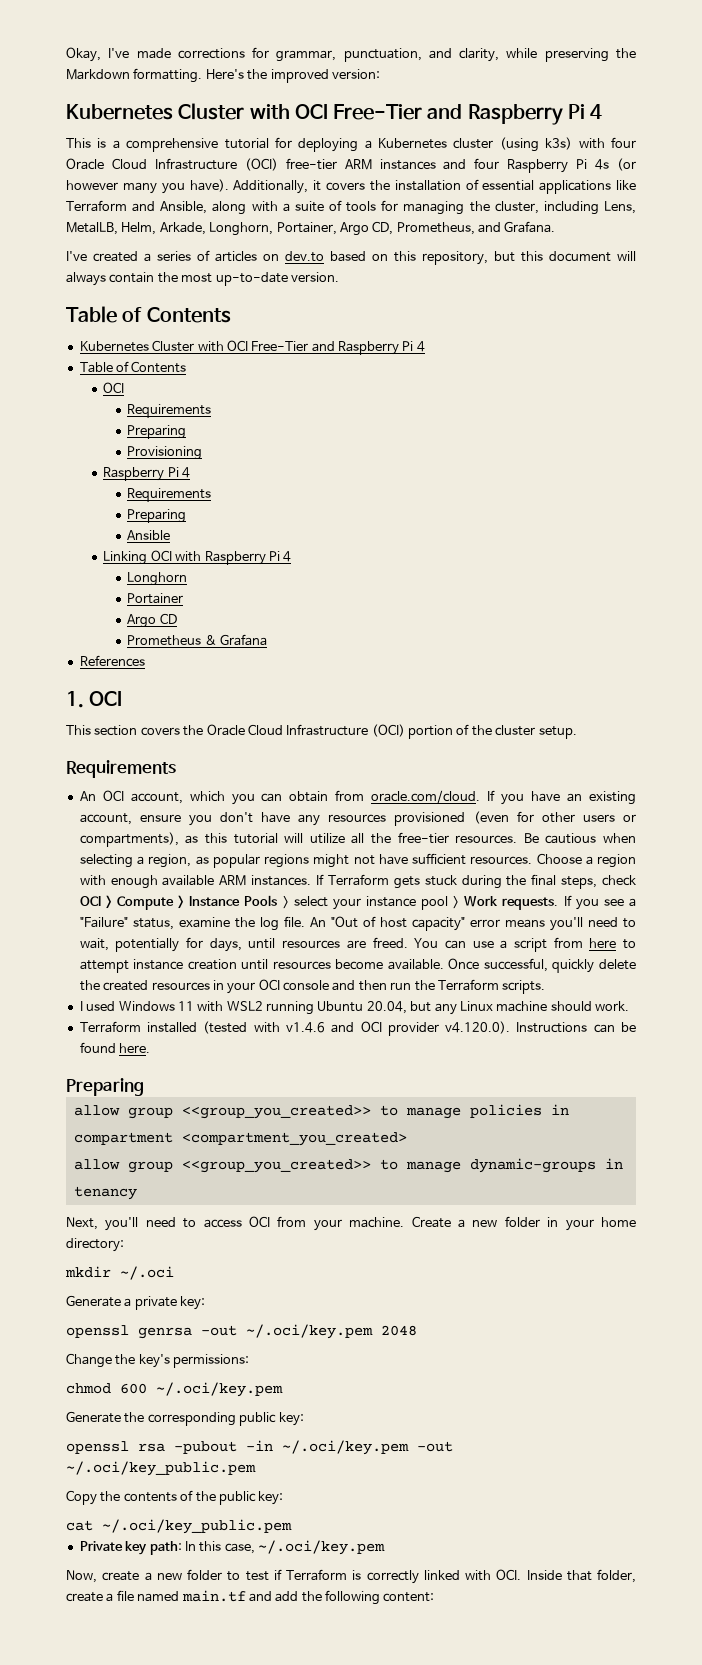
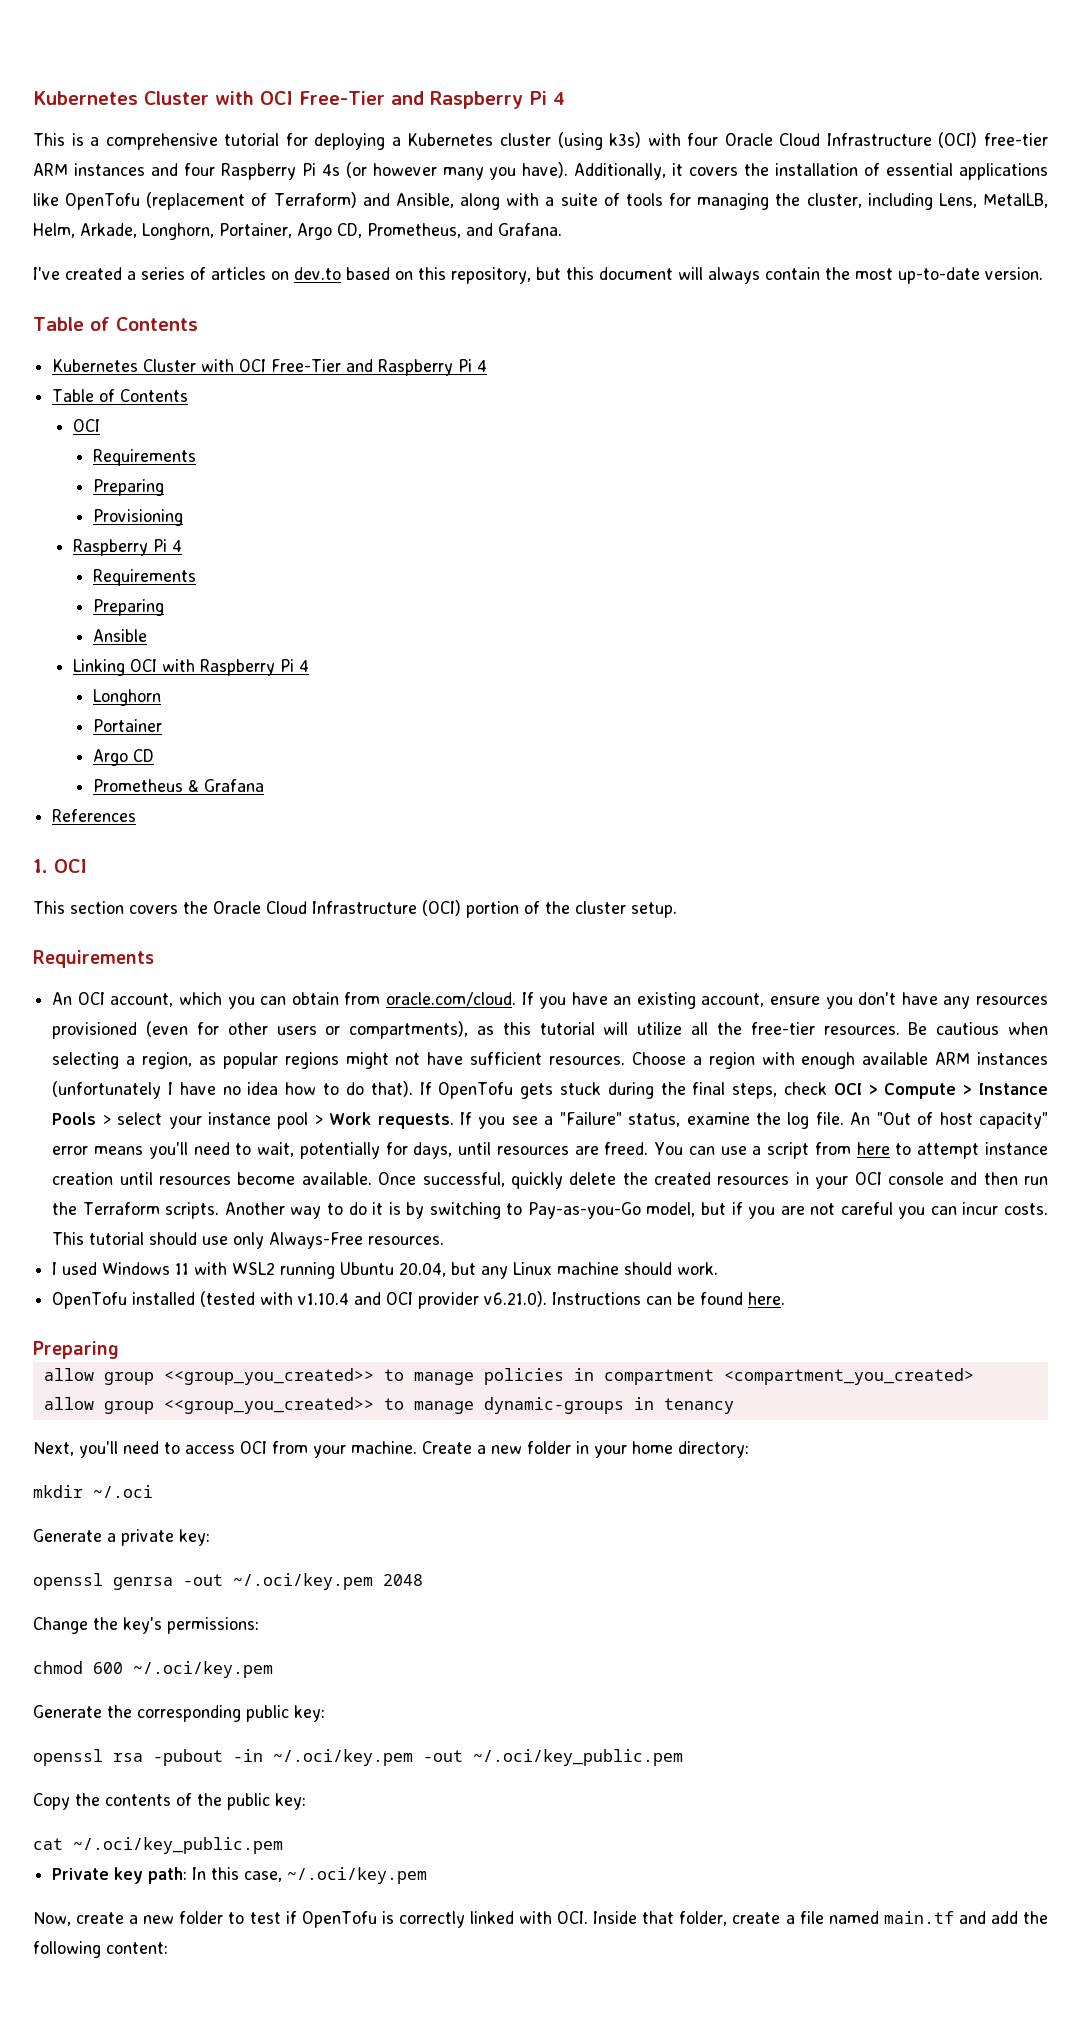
[66,47,636,62] [66,68,380,83] Okay, I've made corrections for grammar, punctuation, and clarity, while preserving the Markdown formatting. Here's the improved version: // -> (33, 98) none
[66,200,127,212] Terraform -> [65,192,357,210] OpenTofu (replacement of Terraform)
[251,874,389,886] instances. If Terraform -> [977,1052,1048,1065] [52,1081,514,1099] instances (unfortunately I have no idea how to do that). If OpenTofu
(546, 987) none -> [224,1202,1048,1219] [52,1232,445,1249] Another way to do it is by switching to Pay-as-you-Go model, but if you are not careful you can incur costs. This tutorial should use only Always-Free resources.
[79,1021,141,1033] Terraform -> [52,1292,128,1309] OpenTofu
[285,1022,325,1033] v1.4.6 -> [298,1292,350,1305] v1.10.4
[445,1021,511,1034] v4.120.0). -> [484,1291,548,1307] v6.21.0).
[286,1569,348,1581] Terraform -> [301,1911,377,1928] OpenTofu

